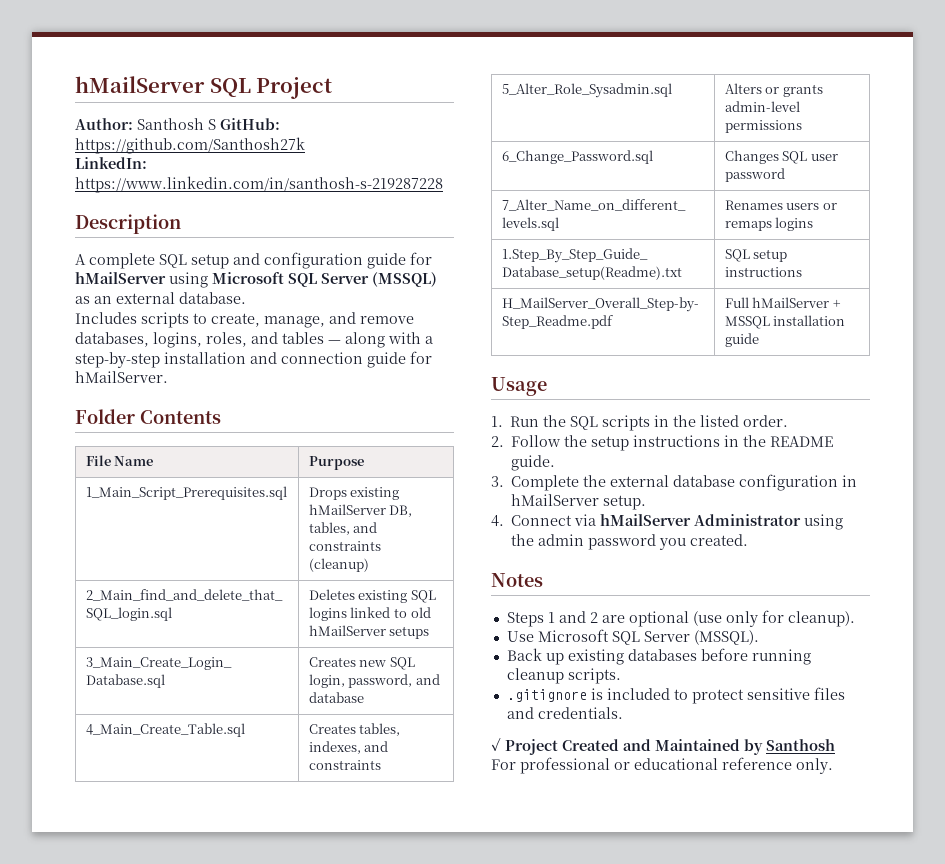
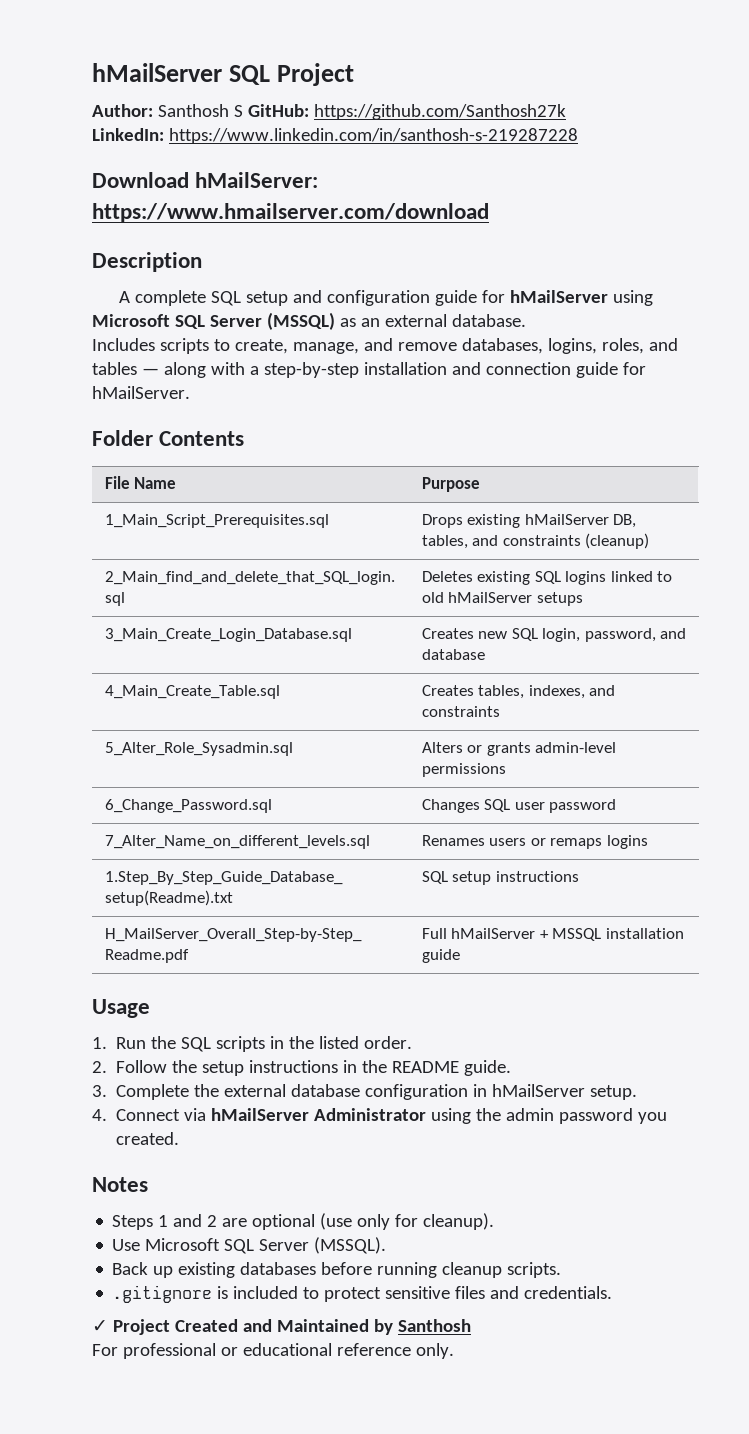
(443, 184) none -> [92,172,319,188] [92,203,489,223] // Download hMailServer: https://www.hmailserver.com/download

